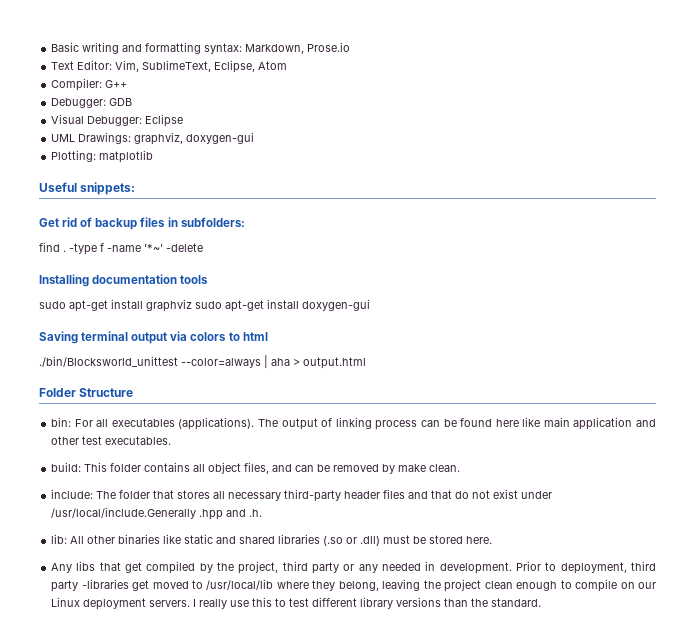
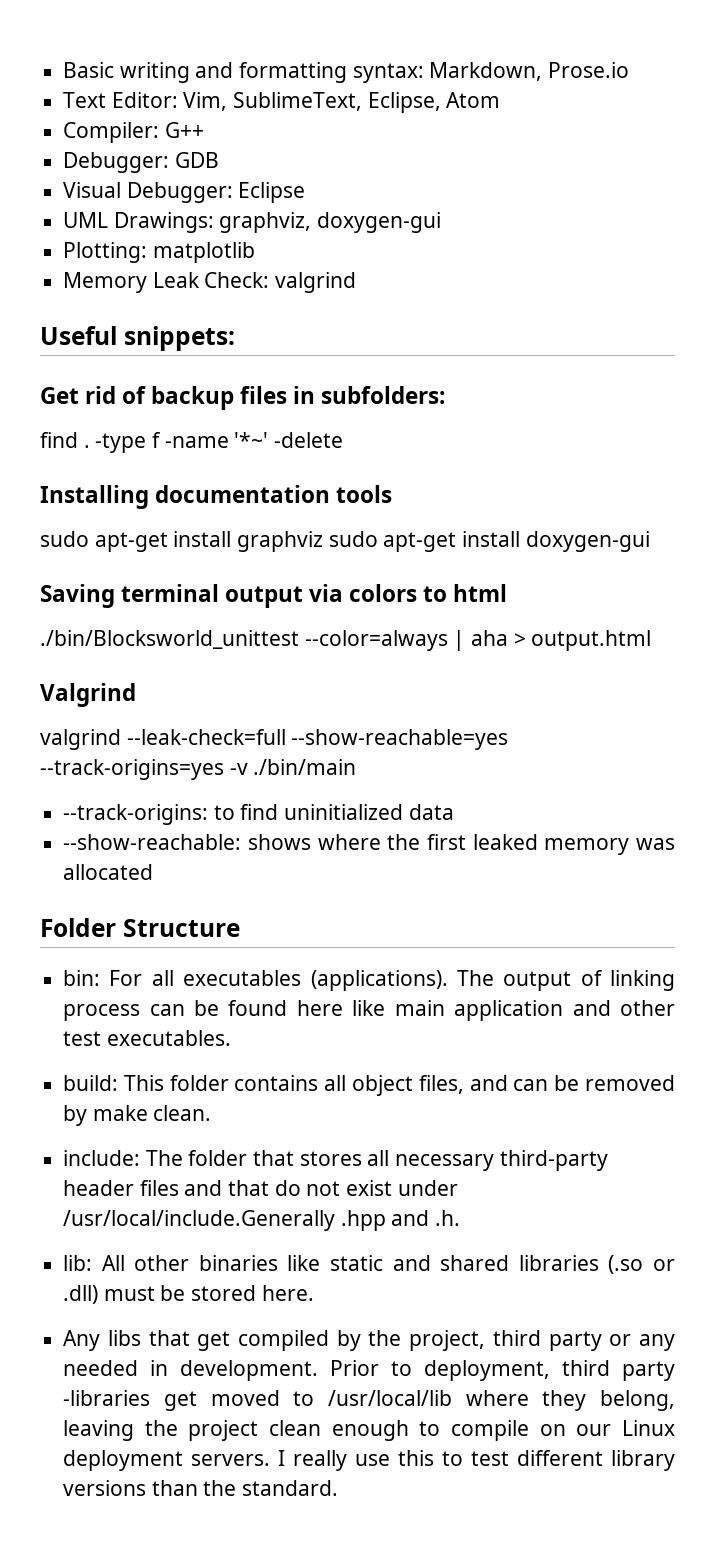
(154, 156) none -> [63,272,357,293] // Memory Leak Check: valgrind
(366, 363) none -> [40,683,136,707] [40,729,509,750] [40,759,357,780] [63,804,454,825] [63,834,675,855] [63,864,154,880] // Valgrind // valgrind --leak-check=full --show-reachable=yes --track-origins=yes -v ./bin/main // --track-origins: to find uninitialized data // --show-reachable: shows where the first leaked memory was allocated

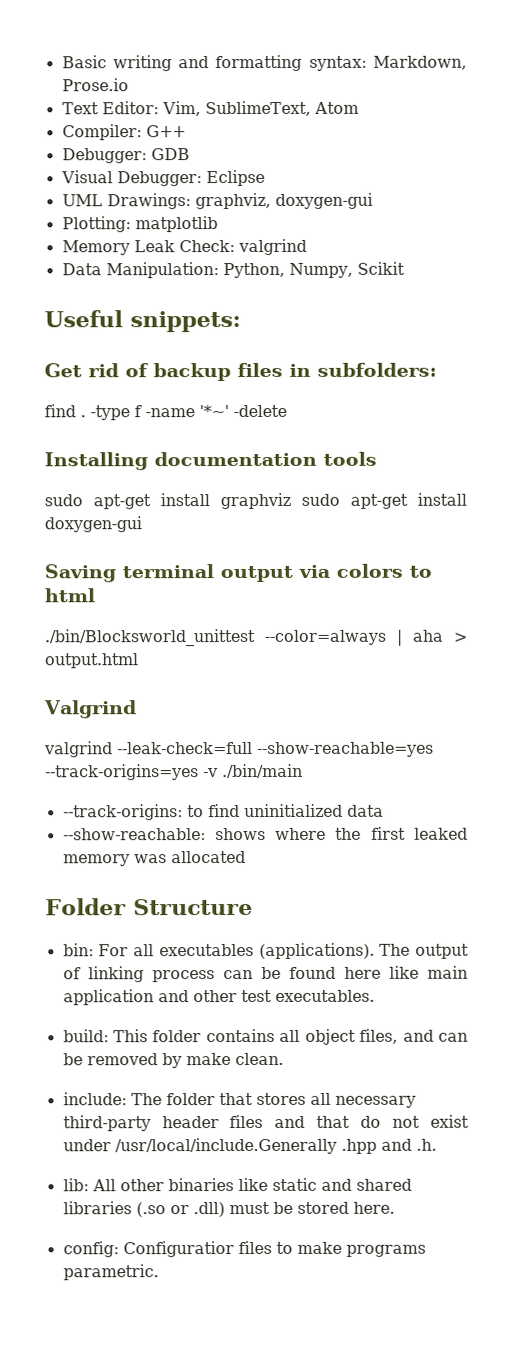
[367,92,441,113] Eclipse, -> (311, 108) none
(357, 282) none -> [61,261,405,279] // Data Manipulation: Python, Numpy, Scikit
[63,1330,675,1351] [63,1360,675,1381] [63,1390,675,1411] [63,1420,675,1441] [63,1450,675,1471] [63,1480,339,1496] Any libs that get compiled by the project, third party or any needed in development. Prior to deployment, third party -libraries get moved to /usr/local/lib where they belong, leaving the project clean enough to compile on our Linux deployment servers. I really use this to test different library versions than the standard. -> [62,1240,426,1258] [62,1264,159,1281] config: Configuratior files to make programs parametric.

